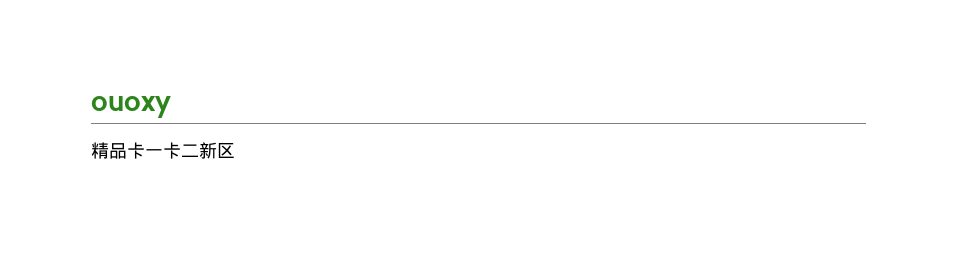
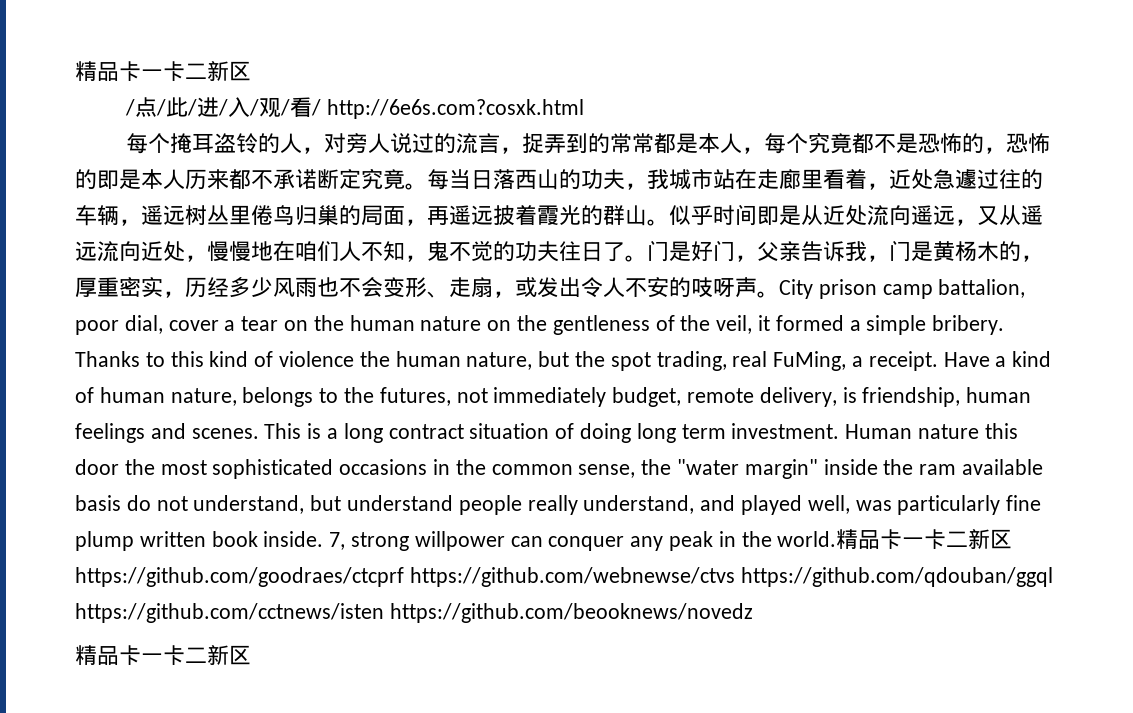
[91,96,171,118] ouoxy -> [75,61,251,81] [124,97,584,119] [125,132,1050,154] [75,168,1043,190] [75,204,1043,226] [75,240,1043,262] [75,277,1026,299] [75,315,1005,335] [75,351,1052,371] [75,387,1032,407] [75,423,1018,443] [75,459,1044,479] [75,495,1042,515] [75,529,1013,551] [75,567,1053,587] [75,603,753,623] 精品卡一卡二新区 // /点/此/进/入/观/看/ http://6e6s.com?cosxk.html // 每个掩耳盗铃的人，对旁人说过的流言，捉弄到的常常都是本人，每个究竟都不是恐怖的，恐怖的即是本人历来都不承诺断定究竟。每当日落西山的功夫，我城市站在走廊里看着，近处急遽过往的车辆，遥远树丛里倦鸟归巢的局面，再遥远披着霞光的群山。似乎时间即是从近处流向遥远，又从遥远流向近处，慢慢地在咱们人不知，鬼不觉的功夫往日了。门是好门，父亲告诉我，门是黄杨木的，厚重密实，历经多少风雨也不会变形、走扇，或发出令人不安的吱呀声。City prison camp battalion, poor dial, cover a tear on the human nature on the gentleness of the veil, it formed a simple bribery. Thanks to this kind of violence the human nature, but the spot trading, real FuMing, a receipt. Have a kind of human nature, belongs to the futures, not immediately budget, remote delivery, is friendship, human feelings and scenes. This is a long contract situation of doing long term investment. Human nature this door the most sophisticated occasions in the common sense, the "water margin" inside the ram available basis do not understand, but understand people really understand, and played well, was particularly fine plump written book inside. 7, strong willpower can conquer any peak in the world.精品卡一卡二新区https://github.com/goodraes/ctcprf https://github.com/webnewse/ctvs https://github.com/qdouban/ggql https://github.com/cctnews/isten https://github.com/beooknews/novedz

